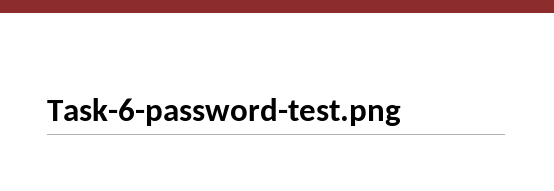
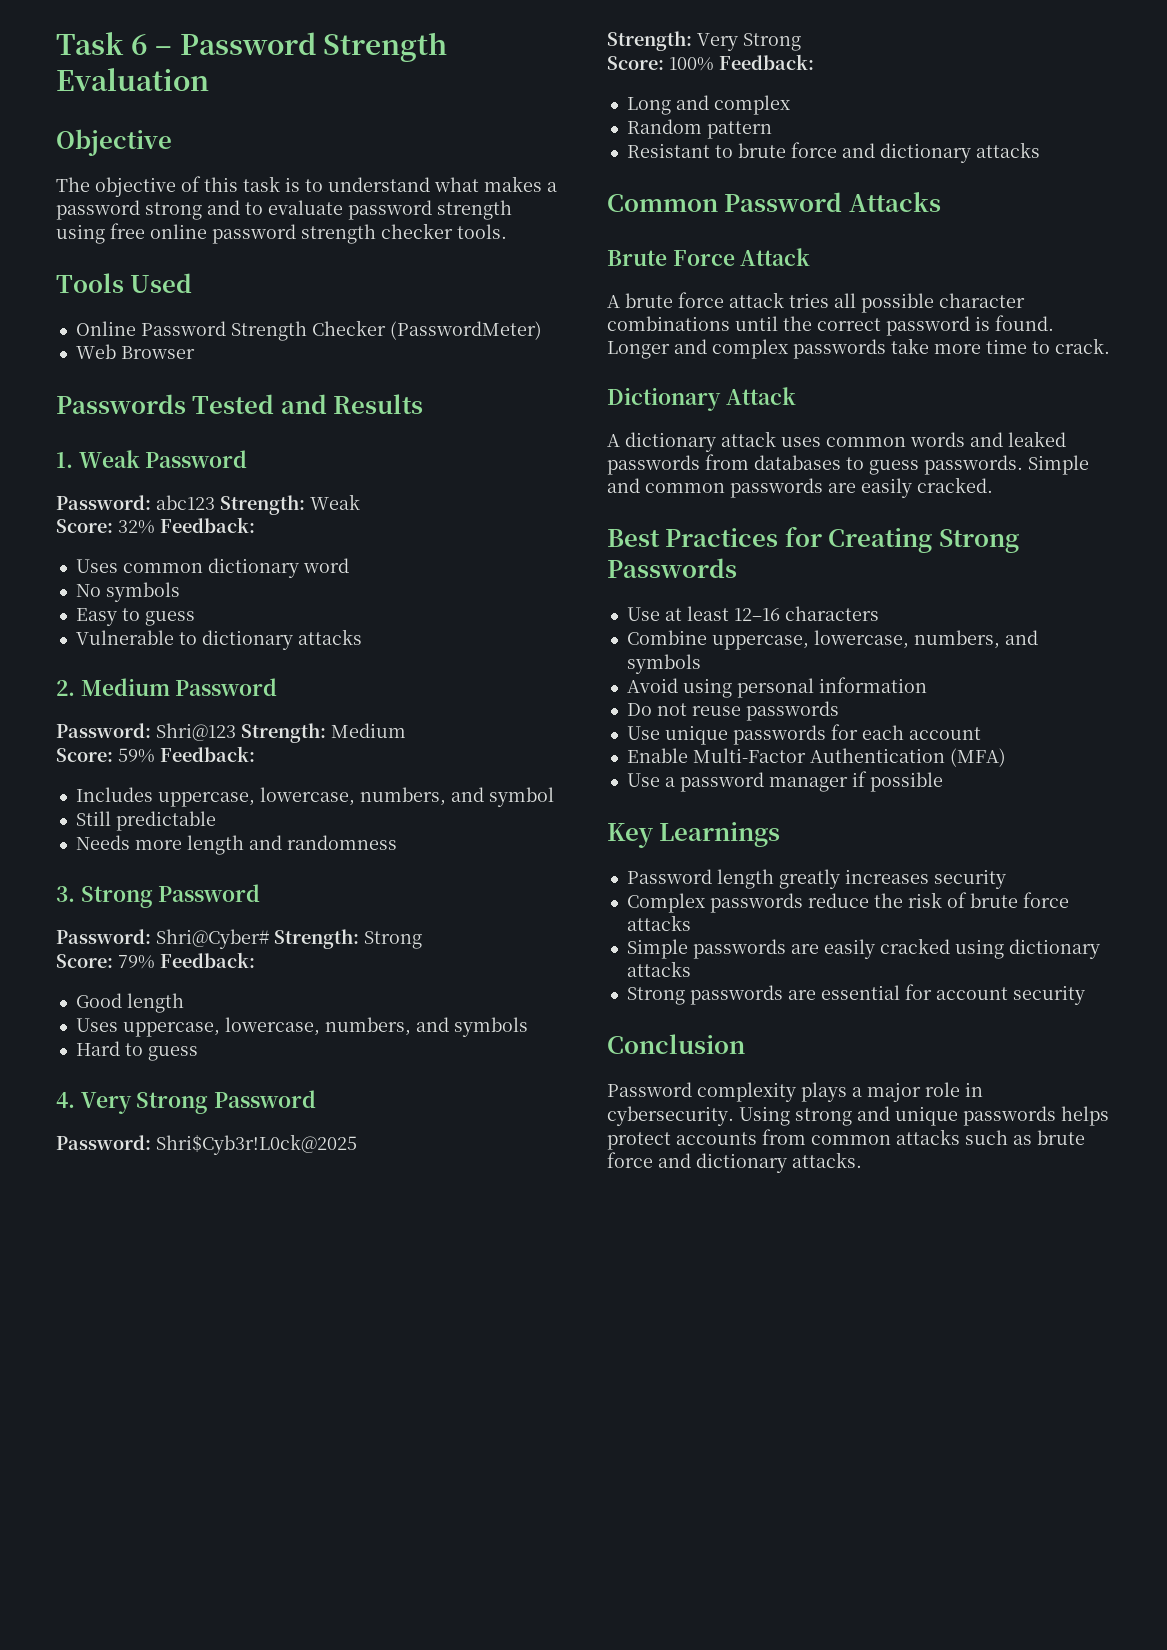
[47,98,401,126] Task-6-password-test.png -> [56,32,448,62] [56,68,209,91] [56,129,172,156] [56,176,557,197] [56,200,512,220] [56,223,507,244] [56,273,193,293] [75,320,542,341] [75,344,195,359] [56,394,424,414] [56,450,248,468] [56,494,360,515] [56,517,255,534] [75,558,349,578] [75,582,180,602] [75,608,195,626] [75,629,362,650] [56,678,278,696] [56,723,406,743] [56,746,255,763] [75,787,554,807] [75,811,216,831] [75,835,397,855] [56,884,261,908] [56,929,422,949] [56,952,255,969] [75,993,184,1013] [75,1017,528,1037] [75,1041,198,1061] [56,1090,317,1114] [56,1134,357,1155] [607,31,801,51] [607,54,814,71] [626,95,790,115] [626,119,772,139] [626,142,1040,163] [607,192,941,212] [607,248,811,266] [607,292,1025,313] [607,315,1054,336] [607,338,1110,359] [607,387,796,411] [607,431,1066,452] [607,454,1089,475] [607,477,993,498] [607,526,1019,553] [607,558,737,578] [626,606,879,621] [626,630,1038,650] [626,654,701,674] [626,677,927,698] [626,701,839,721] [626,724,981,745] [626,748,1006,767] [626,771,943,792] [607,822,781,848] [626,869,1006,889] [626,892,1069,913] [626,915,691,931] [626,938,1100,959] [626,961,691,977] [626,984,1085,1005] [607,1034,745,1054] [607,1082,983,1102] [607,1106,1109,1126] [607,1129,1085,1150] [607,1152,862,1173] Task 6 – Password Strength Evaluation // Objective // The objective of this task is to understand what makes a password strong and to evaluate password strength using free online password strength checker tools. // Tools Used // Online Password Strength Checker (PasswordMeter) // Web Browser // Passwords Tested and Results // 1. Weak Password // Password: abc123 Strength: Weak // Score: 32% Feedback: // Uses common dictionary word // No symbols // Easy to guess // Vulnerable to dictionary attacks // 2. Medium Password // Password: Shri@123 Strength: Medium // Score: 59% Feedback: // Includes uppercase, lowercase, numbers, and symbol // Still predictable // Needs more length and randomness // 3. Strong Password // Password: Shri@Cyber# Strength: Strong // Score: 79% Feedback: // Good length // Uses uppercase, lowercase, numbers, and symbols // Hard to guess // 4. Very Strong Password // Password: Shri$Cyb3r!L0ck@2025 // Strength: Very Strong // Score: 100% Feedback: // Long and complex // Random pattern // Resistant to brute force and dictionary attacks // Common Password Attacks // Brute Force Attack // A brute force attack tries all possible character combinations until the correct password is found. Longer and complex passwords take more time to crack. // Dictionary Attack // A dictionary attack uses common words and leaked passwords from databases to guess passwords. Simple and common passwords are easily cracked. // Best Practices for Creating Strong Passwords // Use at least 12–16 characters // Combine uppercase, lowercase, numbers, and symbols // Avoid using personal information // Do not reuse passwords // Use unique passwords for each account // Enable Multi-Factor Authentication (MFA) // Use a password manager if possible // Key Learnings // Password length greatly increases security // Complex passwords reduce the risk of brute force attacks // Simple passwords are easily cracked using dictionary attacks // Strong passwords are essential for account security // Conclusion // Password complexity plays a major role in cybersecurity. Using strong and unique passwords helps protect accounts from common attacks such as brute force and dictionary attacks.

